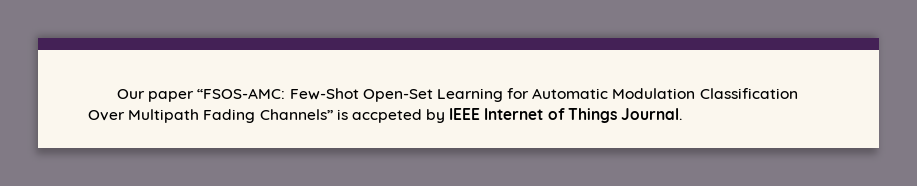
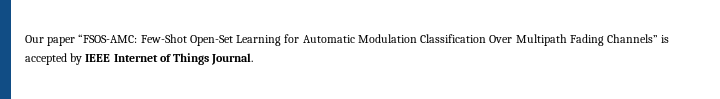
[351,109,422,123] accpeted -> [25,53,67,65] accepted

